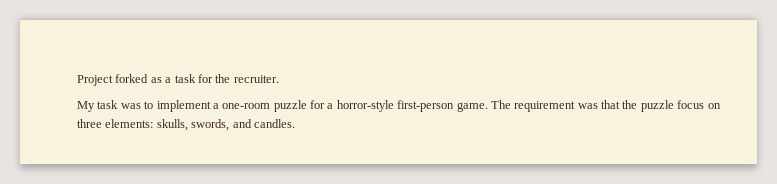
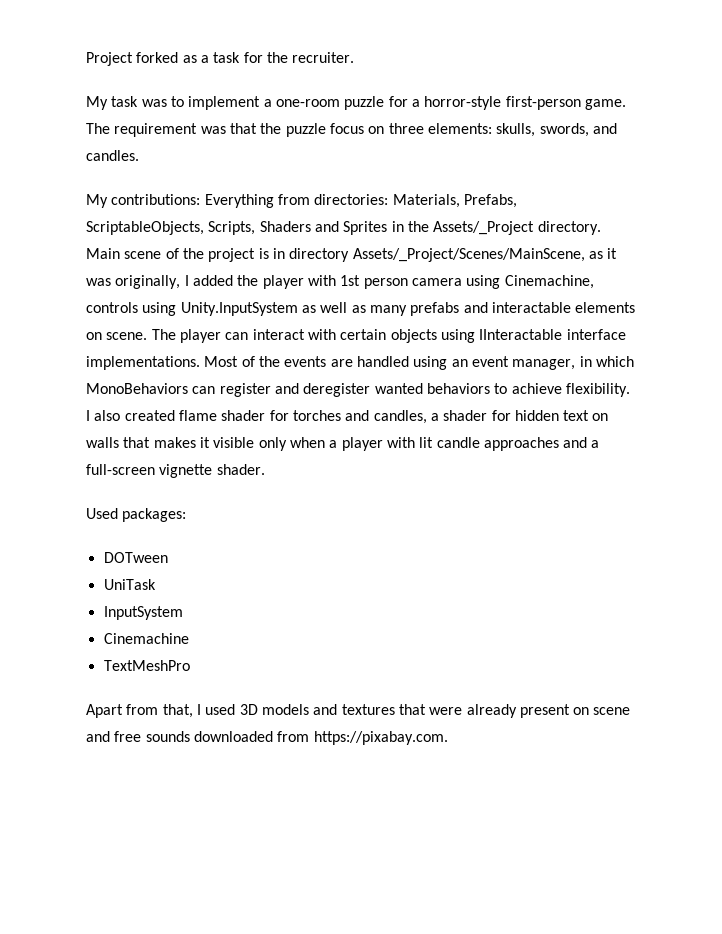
(295, 123) none -> [86,194,517,208] [86,221,601,235] [86,248,618,262] [86,275,594,289] [86,302,636,316] [86,329,626,343] [86,356,634,370] [86,383,630,397] [86,410,609,424] [86,437,600,451] [86,464,265,478] [86,508,187,522] [103,552,168,563] [103,579,156,590] [103,606,183,620] [103,633,189,644] [103,660,190,671] [86,704,631,718] [86,731,448,745] // My contributions: Everything from directories: Materials, Prefabs, ScriptableObjects, Scripts, Shaders and Sprites in the Assets/_Project directory. Main scene of the project is in directory Assets/_Project/Scenes/MainScene, as it was originally, I added the player with 1st person camera using Cinemachine, controls using Unity.InputSystem as well as many prefabs and interactable elements on scene. The player can interact with certain objects using IInteractable interface implementations. Most of the events are handled using an event manager, in which MonoBehaviors can register and deregister wanted behaviors to achieve flexibility. I also created flame shader for torches and candles, a shader for hidden text on walls that makes it visible only when a player with lit candle approaches and a full-screen vignette shader. // Used packages: // DOTween // UniTask // InputSystem // Cinemachine // TextMeshPro // Apart from that, I used 3D models and textures that were already present on scene and free sounds downloaded from https://pixabay.com.

